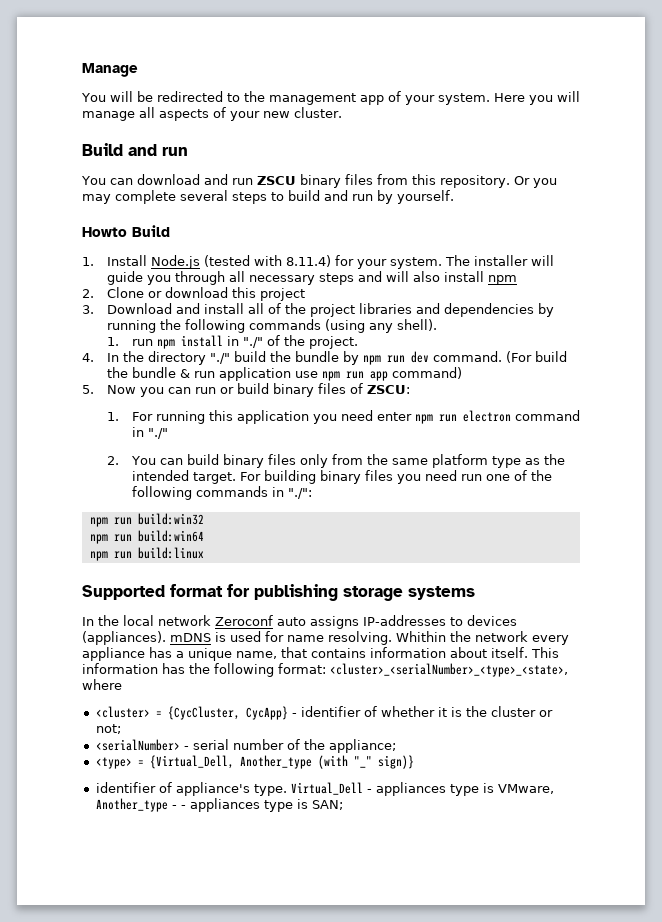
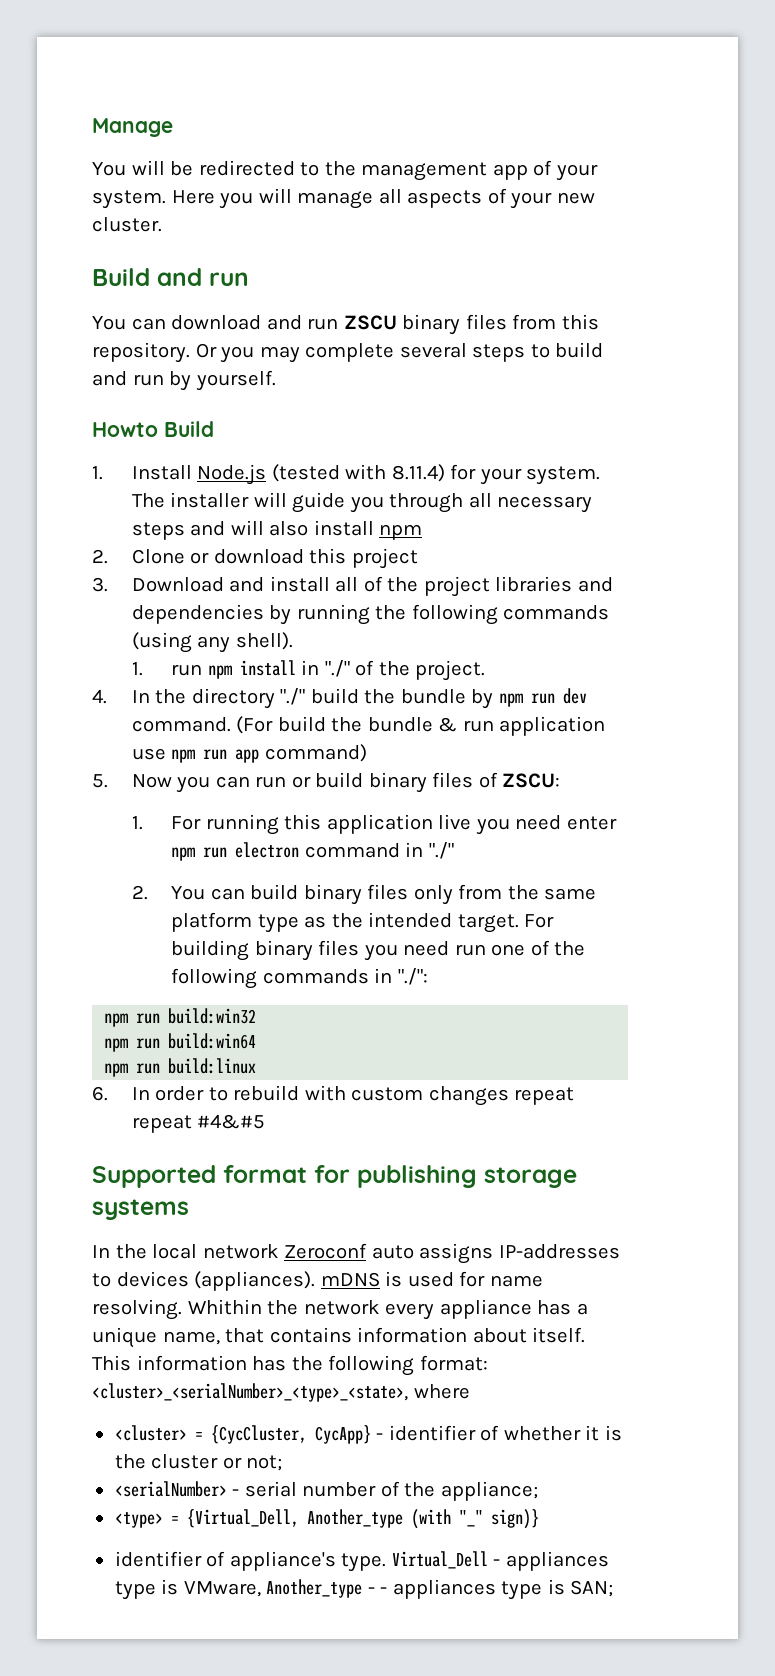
(309, 417) none -> [438,814,472,830] live
(204, 553) none -> [92,1085,575,1106] [131,1114,266,1133] // 6. In order to rebuild with custom changes repeat repeat #4&#5

